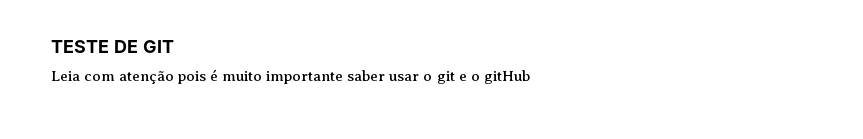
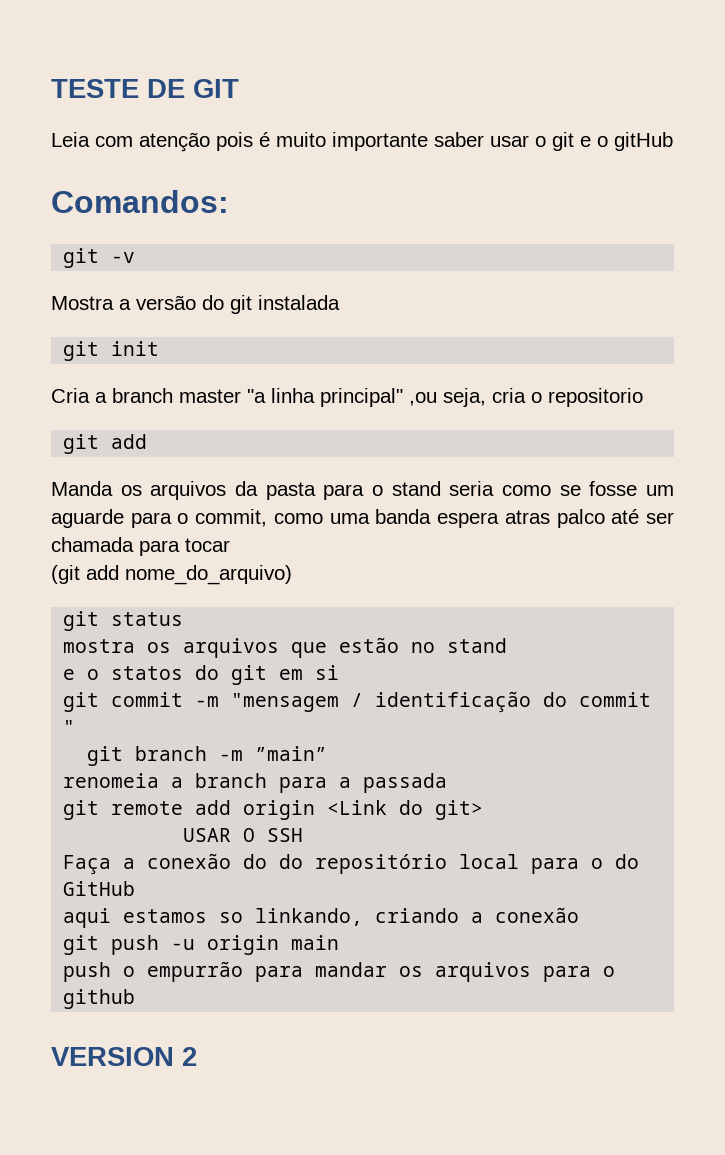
(530, 77) none -> [51,190,229,213] [63,248,136,268] [51,295,340,314] [63,341,160,361] [51,388,643,407] [63,434,148,454] [51,481,674,500] [51,509,675,528] [51,537,230,556] [51,565,292,585] [63,611,184,631] [63,637,508,658] [63,665,340,685] [63,691,652,713] [63,720,76,734] [87,746,328,766] [63,773,448,793] [63,800,484,820] [183,828,304,842] [63,853,640,875] [63,881,136,896] [63,907,580,928] [63,935,340,955] [63,961,616,982] [63,989,136,1009] [51,1047,197,1066] // Comandos: // git -v // Mostra a versão do git instalada // git init // Cria a branch master "a linha principal" ,ou seja, cria o repositorio // git add // Manda os arquivos da pasta para o stand seria como se fosse um aguarde para o commit, como uma banda espera atras palco até ser chamada para tocar // (git add nome_do_arquivo) // git status // mostra os arquivos que estão no stand // e o statos do git em si // git commit -m "mensagem / identificação do commit " // git branch -m ”main” // renomeia a branch para a passada // git remote add origin <Link do git> // USAR O SSH // Faça a conexão do do repositório local para o do GitHub // aqui estamos so linkando, criando a conexão // git push -u origin main // push o empurrão para mandar os arquivos para o github // VERSION 2

